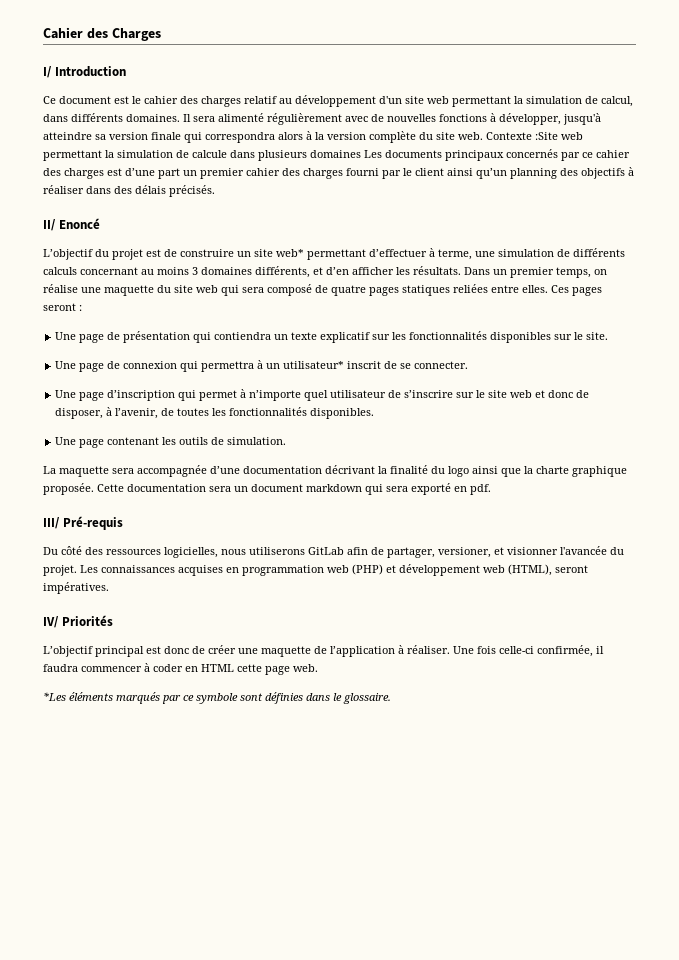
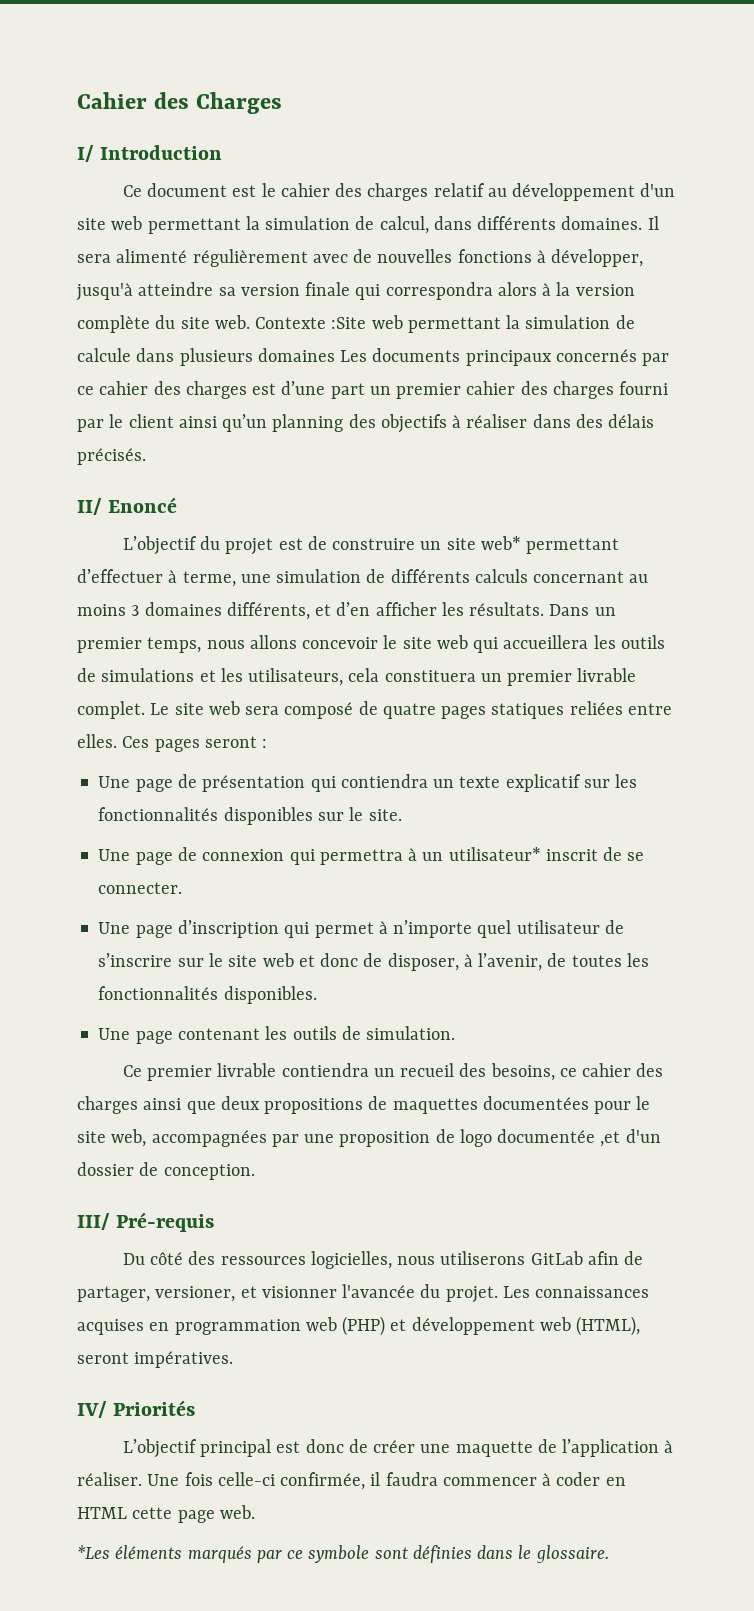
[594,269,607,275] [43,284,239,296] on réalise une maquette du site web qui -> [206,635,665,653] [77,668,637,686] [77,701,240,719] nous allons concevoir le site web qui accueillera les outils de simulations et les utilisateurs, cela constituera un premier livrable complet. Le site web
[43,465,627,477] [43,483,491,495] La maquette sera accompagnée d’une documentation décrivant la finalité du logo ainsi que la charte graphique proposée. Cette documentation sera un document markdown qui sera exporté en pdf. -> [122,1063,664,1081] [77,1096,651,1114] [77,1129,661,1147] [77,1162,255,1180] Ce premier livrable contiendra un recueil des besoins, ce cahier des charges ainsi que deux propositions de maquettes documentées pour le site web, accompagnées par une proposition de logo documentée ,et d'un dossier de conception.

